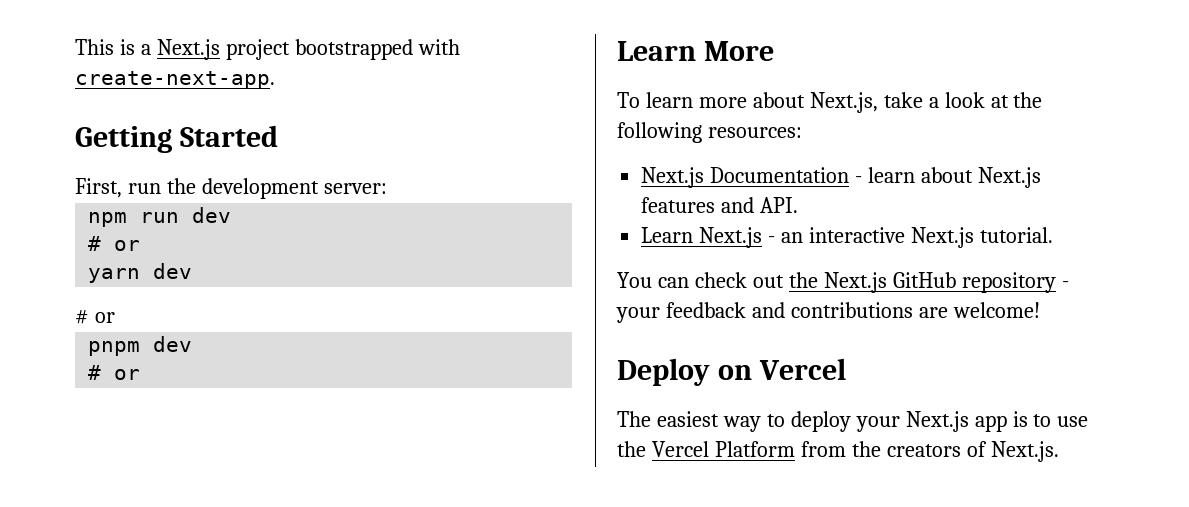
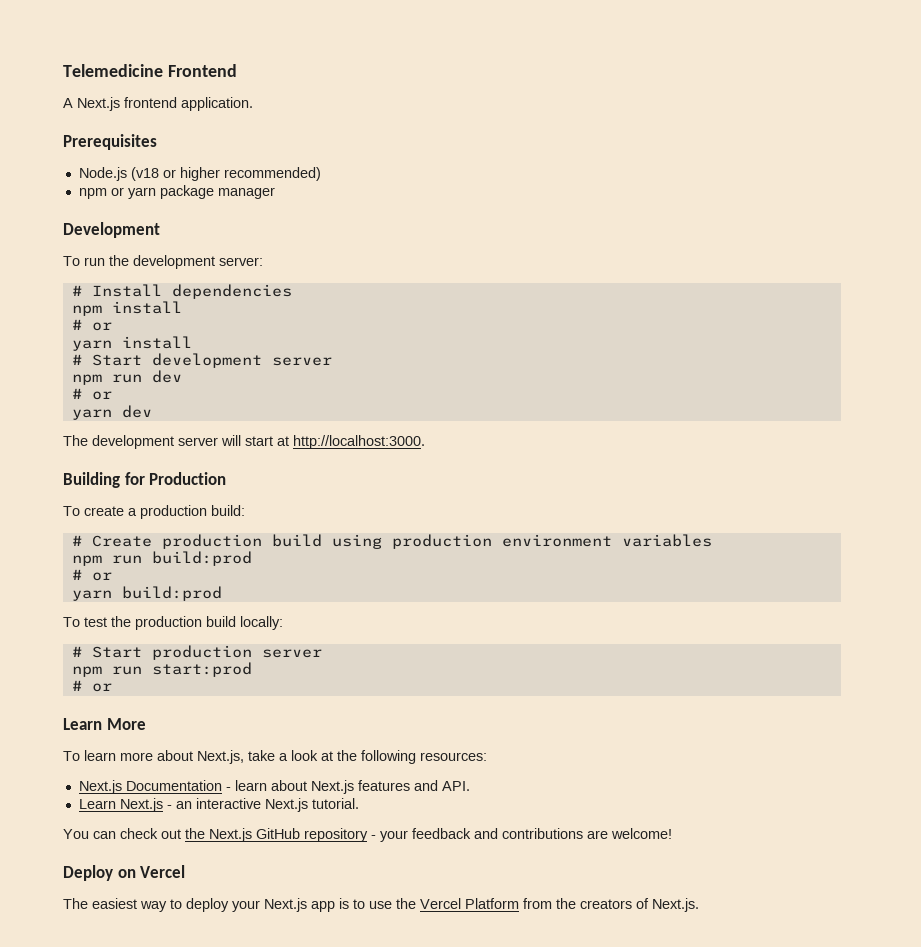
[75,39,460,60] [75,71,275,89] [75,125,278,153] [75,178,387,199] This is a Next.js project bootstrapped with create-next-app. // Getting Started // First, run the development server: -> [63,64,237,77] [63,97,253,111] [63,134,157,150] [78,167,321,181] [78,185,275,199] [63,222,160,238] [63,255,263,269] [71,284,292,299] [71,301,182,316] [71,319,112,331] [71,336,192,351] [71,353,332,368] Telemedicine Frontend // A Next.js frontend application. // Prerequisites // Node.js (v18 or higher recommended) // npm or yarn package manager // Development // To run the development server: // # Install dependencies // npm install // # or // yarn install // # Start development server
[75,309,115,324] [88,336,193,356] # or // pnpm dev -> [63,435,425,449] [63,472,227,488] [63,505,245,519] [71,534,712,549] [71,551,252,566] [71,569,112,581] [71,586,222,601] [63,616,283,630] [71,645,322,660] [71,662,252,677] The development server will start at http://localhost:3000. // Building for Production // To create a production build: // # Create production build using production environment variables // npm run build:prod // # or // yarn build:prod // To test the production build locally: // # Start production server // npm run start:prod

